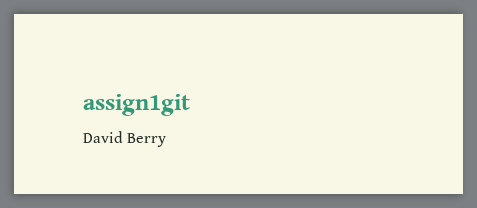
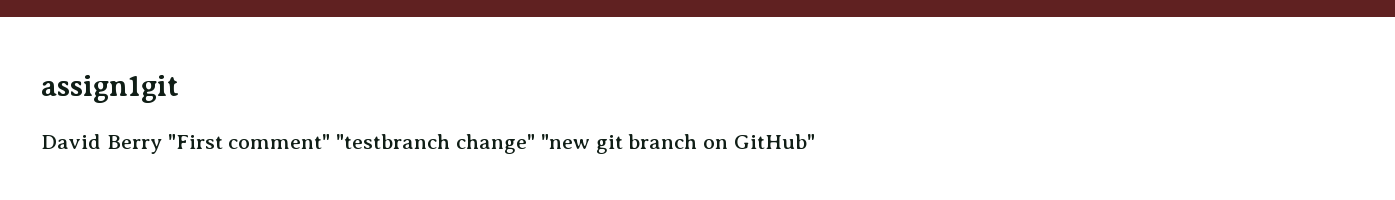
(167, 140) none -> [167,134,816,154] "First comment" "testbranch change" "new git branch on GitHub"

